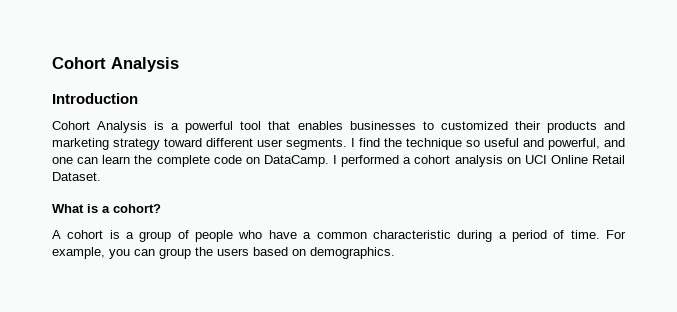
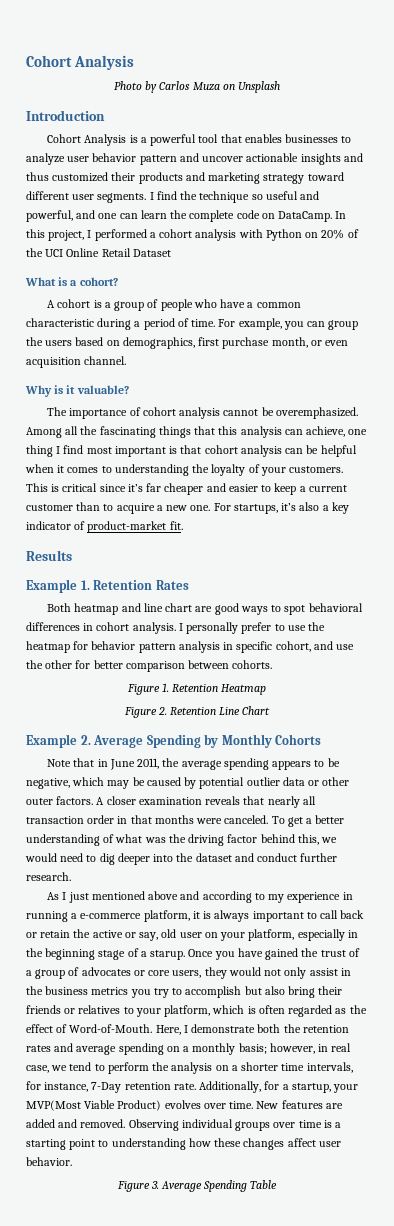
[52,57,179,72] Cohort Analysis -> [26,55,135,70] [113,81,281,93] Cohort Analysis // Photo by Carlos Muza on Unsplash
(434, 125) none -> [26,153,363,165] [26,172,49,181] analyze user behavior pattern and uncover actionable insights and thus
(329, 161) none -> [335,211,347,219] [26,229,85,241] In this project,
[506,157,521,164] on -> [238,229,359,241] [26,248,43,257] with Python on 20% of the
[52,172,101,181] Dataset. -> [132,249,171,257] Dataset
[310,247,395,259] demographics. -> [122,337,349,349] [26,356,127,368] [25,385,129,397] [47,407,358,419] [26,426,368,438] [26,445,357,457] [25,464,344,476] [26,483,347,495] [26,502,349,514] [26,521,183,533] [26,550,72,561] [26,579,189,593] [47,603,363,615] [26,622,326,634] [26,641,355,653] [26,660,273,672] [126,683,267,695] [123,706,271,718] [26,734,322,748] [47,758,340,770] [26,777,350,789] [26,796,316,808] [26,815,345,827] [26,834,338,846] [25,853,338,865] [26,872,71,881] [47,891,353,903] [26,910,365,922] [26,929,358,941] [26,948,360,960] [26,967,351,979] [26,986,343,998] [26,1005,367,1017] [26,1024,349,1035] [26,1043,352,1055] [26,1062,353,1074] [26,1081,359,1093] [26,1100,343,1111] [26,1119,342,1131] [26,1138,341,1150] [26,1157,72,1166] [116,1180,278,1192] demographics, first purchase month, or even acquisition channel. // Why is it valuable? // The importance of cohort analysis cannot be overemphasized. Among all the fascinating things that this analysis can achieve, one thing I find most important is that cohort analysis can be helpful when it comes to understanding the loyalty of your customers. This is critical since it’s far cheaper and easier to keep a current customer than to acquire a new one. For startups, it’s also a key indicator of product-market fit. // Results // Example 1. Retention Rates // Both heatmap and line chart are good ways to spot behavioral differences in cohort analysis. I personally prefer to use the heatmap for behavior pattern analysis in specific cohort, and use the other for better comparison between cohorts. // Figure 1. Retention Heatmap // Figure 2. Retention Line Chart // Example 2. Average Spending by Monthly Cohorts // Note that in June 2011, the average spending appears to be negative, which may be caused by potential outlier data or other outer factors. A closer examination reveals that nearly all transaction order in that months were canceled. To get a better understanding of what was the driving factor behind this, we would need to dig deeper into the dataset and conduct further research. // As I just mentioned above and according to my experience in running a e-commerce platform, it is always important to call back or retain the active or say, old user on your platform, especially in the beginning stage of a starup. Once you have gained the trust of a group of advocates or core users, they would not only assist in the business metrics you try to accomplish but also bring their friends or relatives to your platform, which is often regarded as the effect of Word-of-Mouth. Here, I demonstrate both the retention rates and average spending on a monthly basis; however, in real case, we tend to perform the analysis on a shorter time intervals, for instance, 7-Day retention rate. Additionally, for a startup, your MVP(Most Viable Product) evolves over time. New features are added and removed. Observing individual groups over time is a starting point to understanding how these changes affect user behavior. // Figure 3. Average Spending Table

